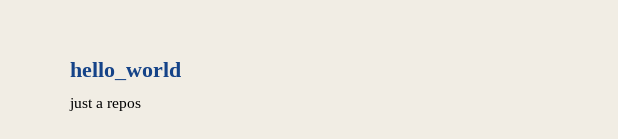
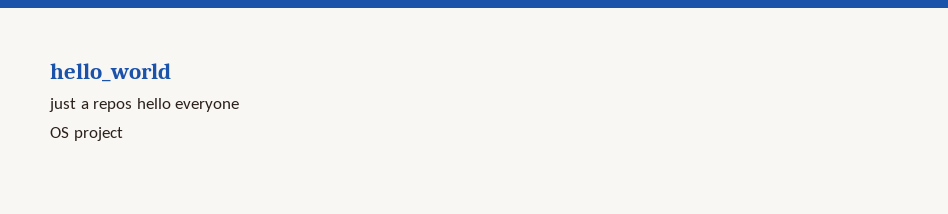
(142, 106) none -> [136,98,240,112] [50,127,123,141] hello everyone // OS project

